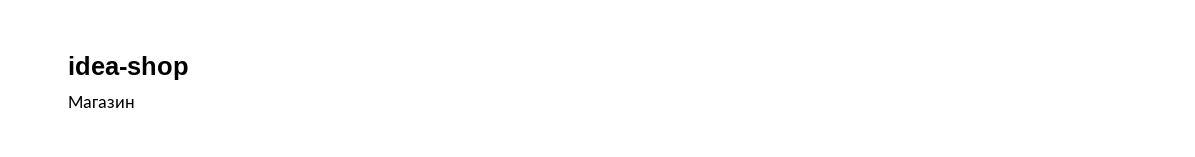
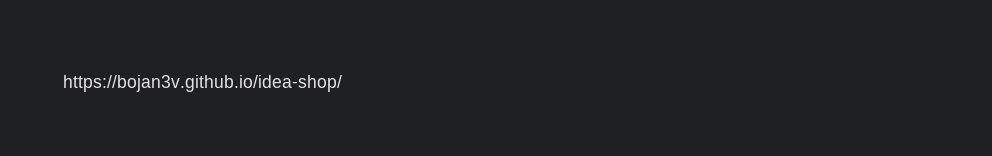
[68,56,189,80] [68,96,135,108] idea-shop // Магазин -> [63,75,342,92] https://bojan3v.github.io/idea-shop/

